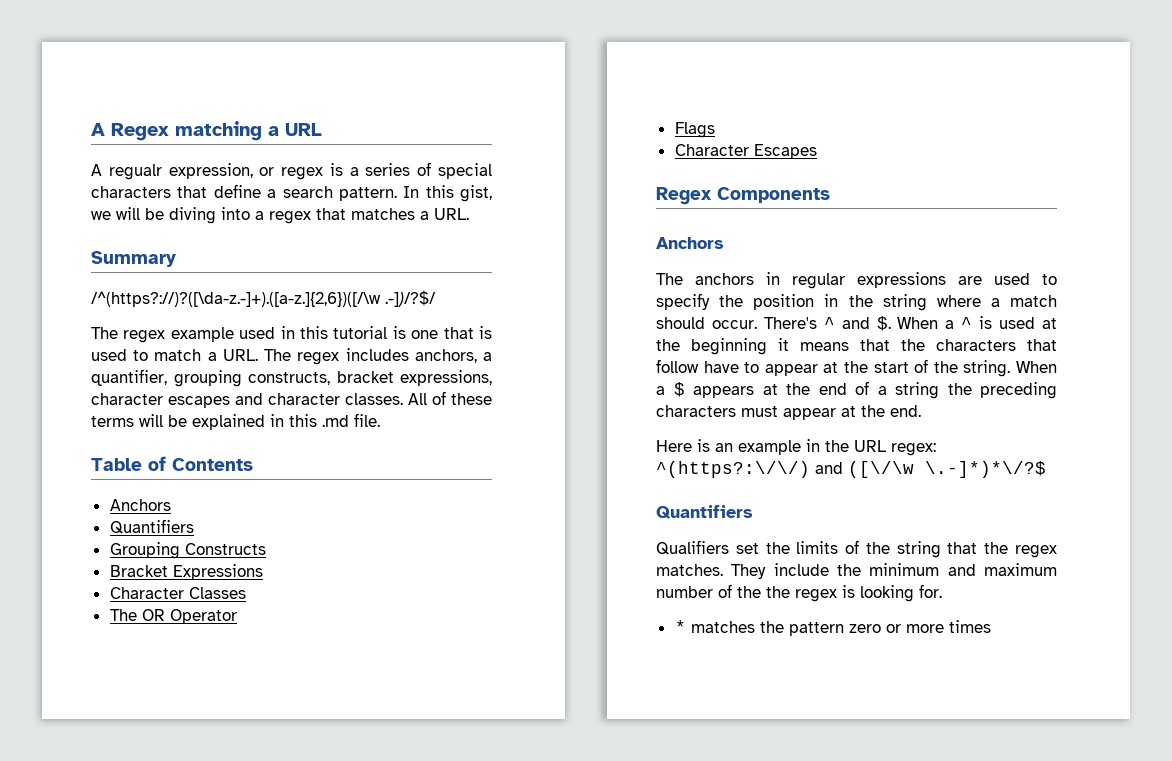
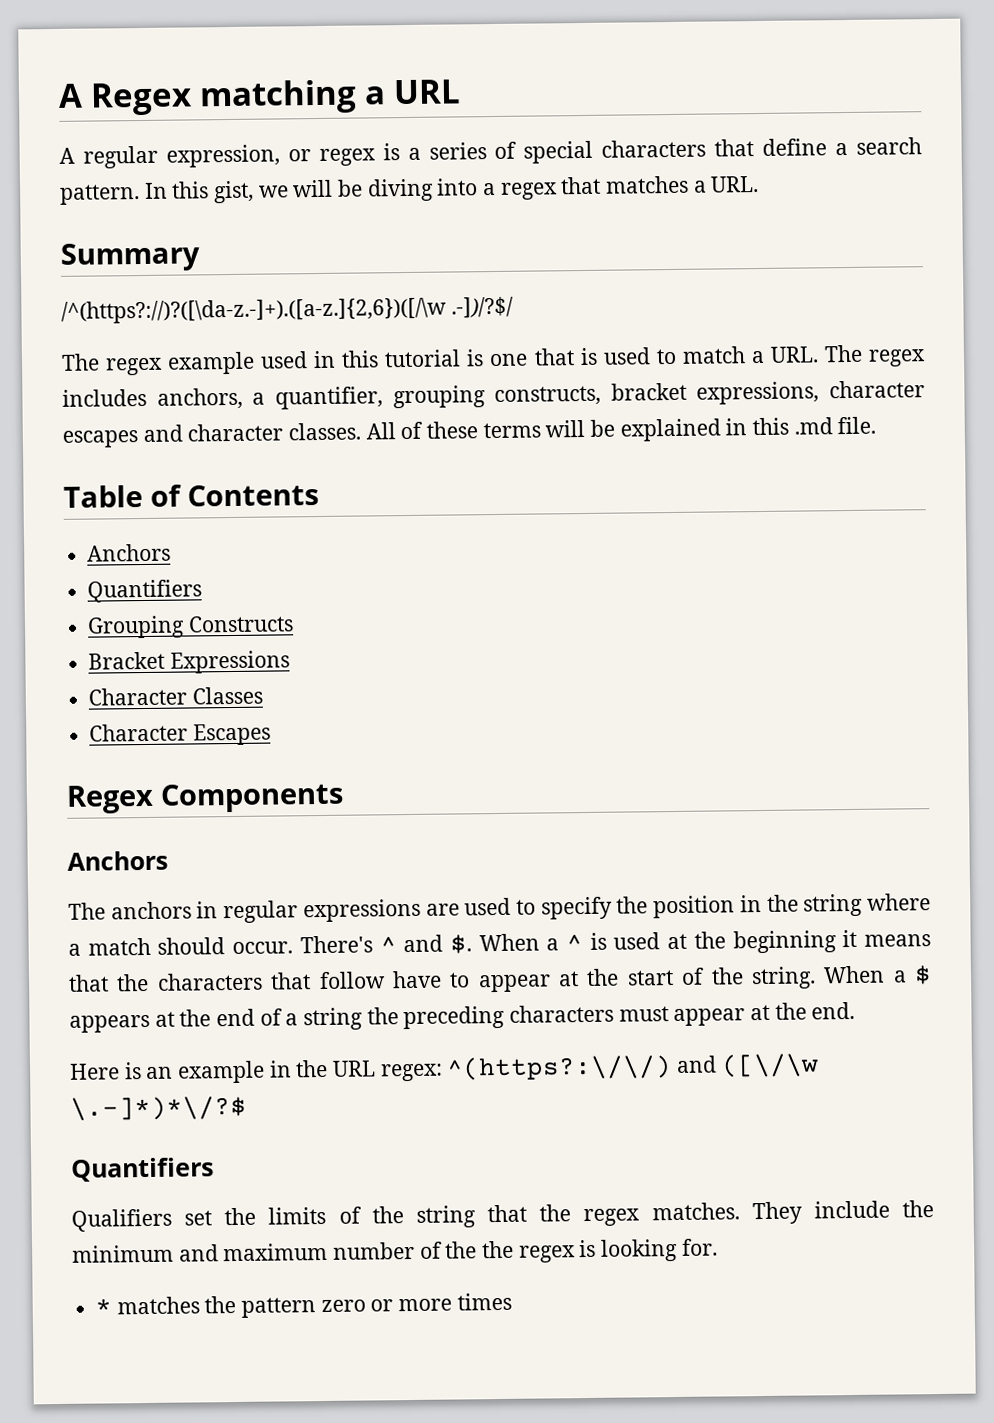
[108,164,162,180] regualr -> [82,145,158,169] regular
[109,609,237,624] [674,122,715,138] // The OR Operator // Flags -> (263, 695) none

